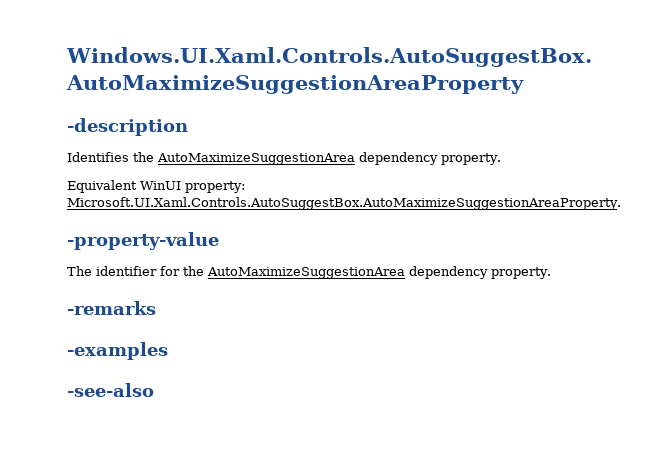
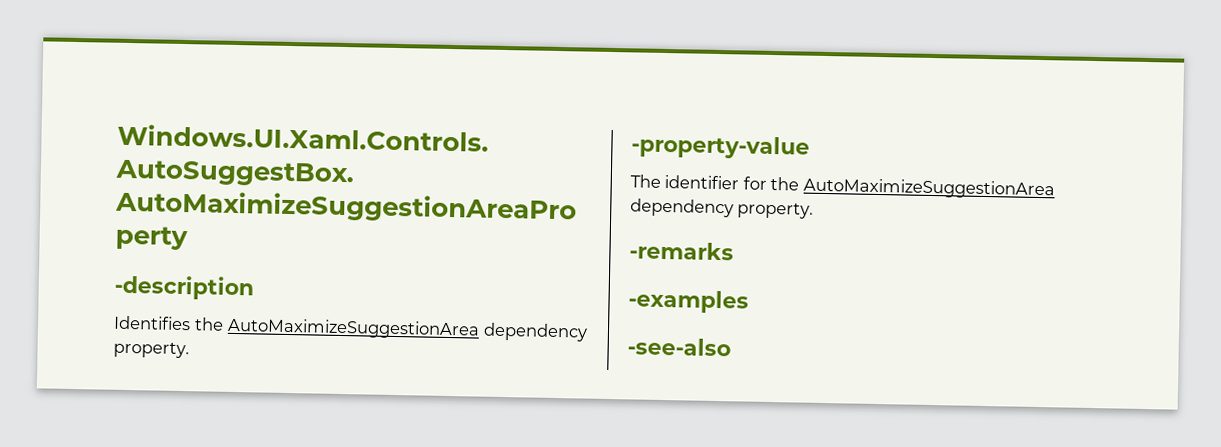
[67,180,245,193] [67,197,621,210] // Equivalent WinUI property: Microsoft.UI.Xaml.Controls.AutoSuggestBox.AutoMaximizeSuggestionAreaProperty. -> (190, 350) none

